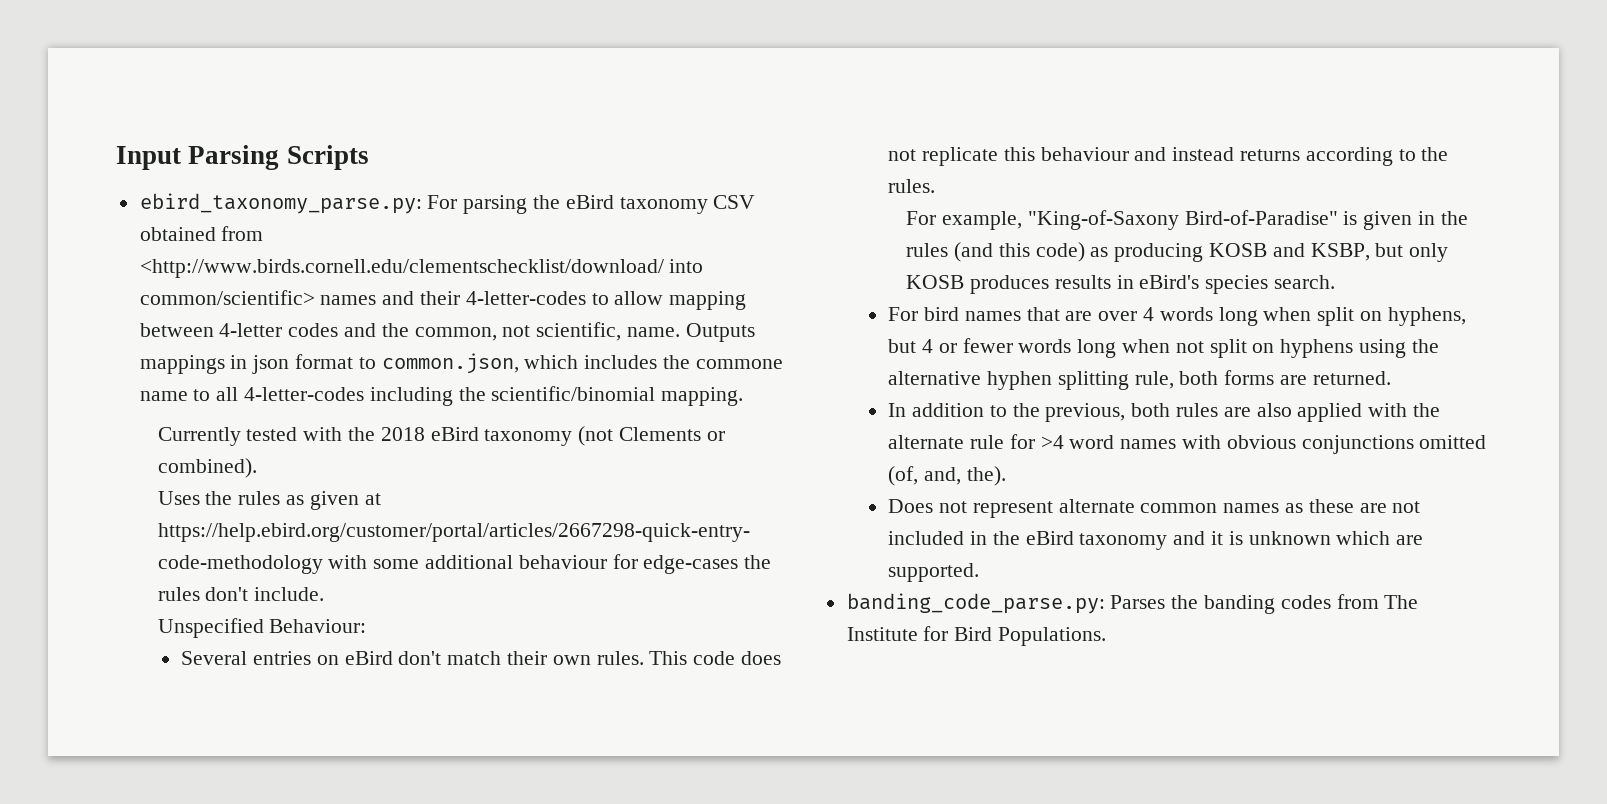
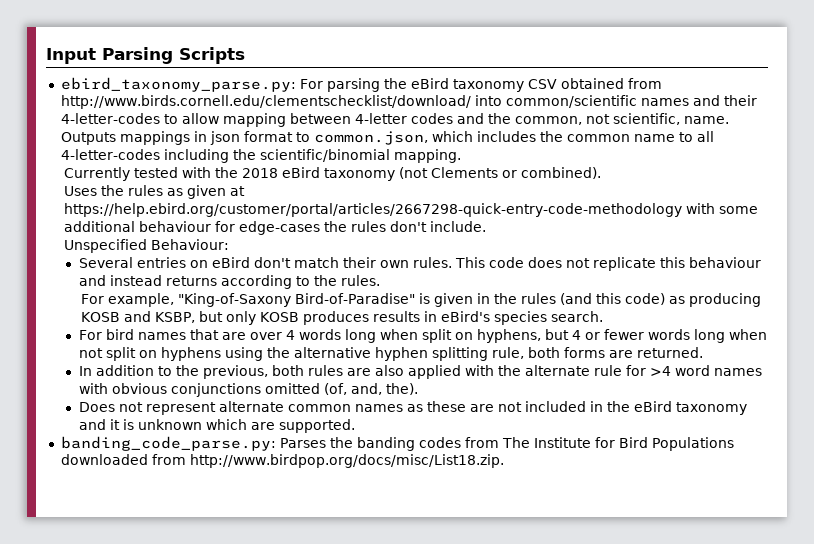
[139,259,704,278] [139,290,315,305] <http://www.birds.cornell.edu/clementschecklist/download/ into common/scientific> -> [60,95,637,109] http://www.birds.cornell.edu/clementschecklist/download/ into common/scientific
[695,359,783,369] commone -> [566,134,630,142] common
[998,627,1107,646] Populations. -> [651,437,734,451] [60,454,504,468] Populations downloaded from http://www.birdpop.org/docs/misc/List18.zip.

